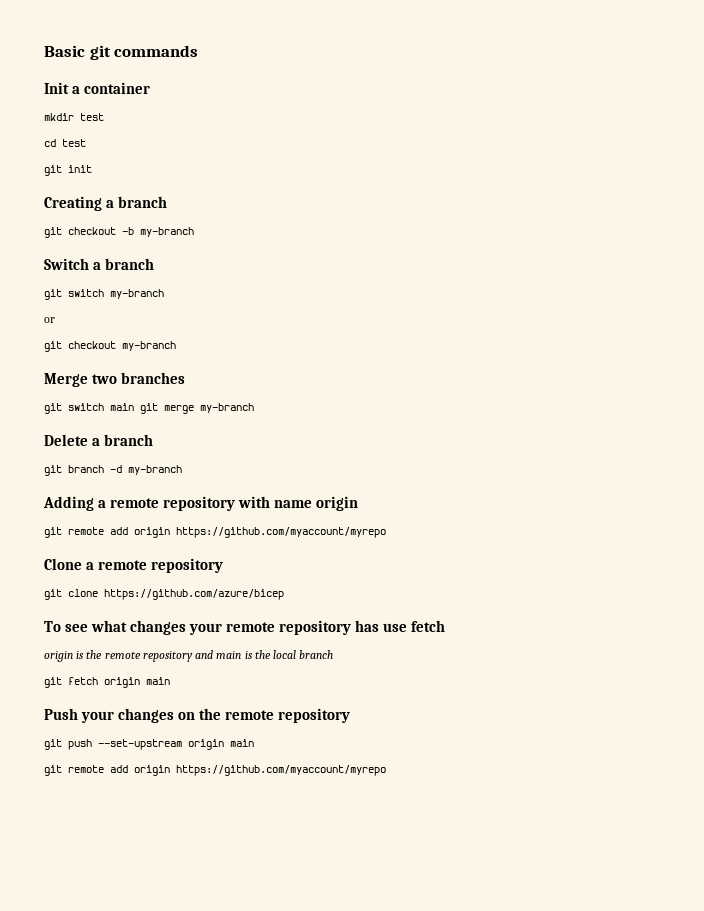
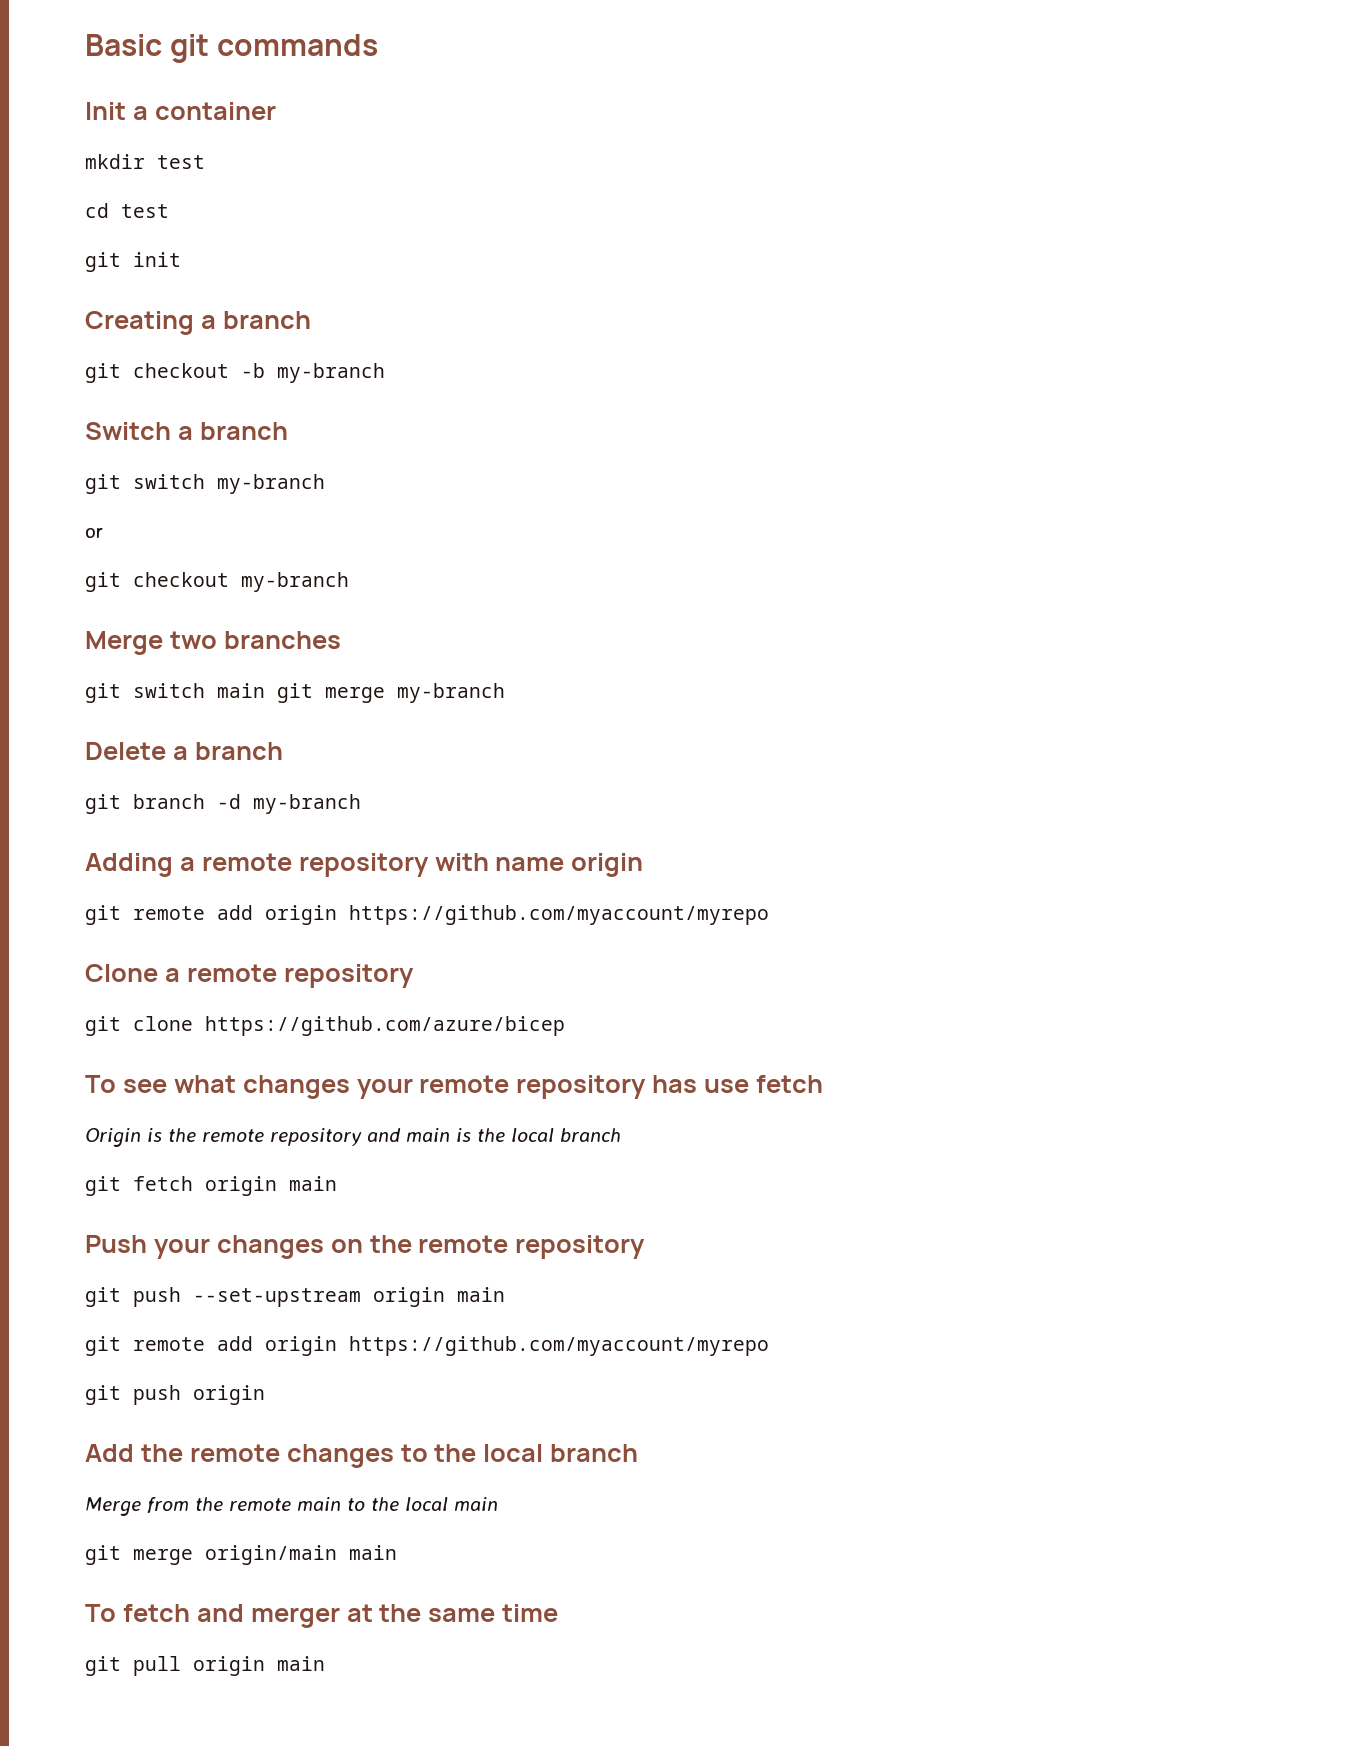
[44,651,73,662] origin -> [85,1128,141,1147] Origin
(386, 770) none -> [85,1385,265,1405] [85,1444,639,1468] [85,1497,498,1516] [85,1545,397,1565] [85,1604,559,1628] [85,1656,325,1676] // git push origin // Add the remote changes to the local branch // Merge from the remote main to the local main // git merge origin/main main // To fetch and merger at the same time // git pull origin main

